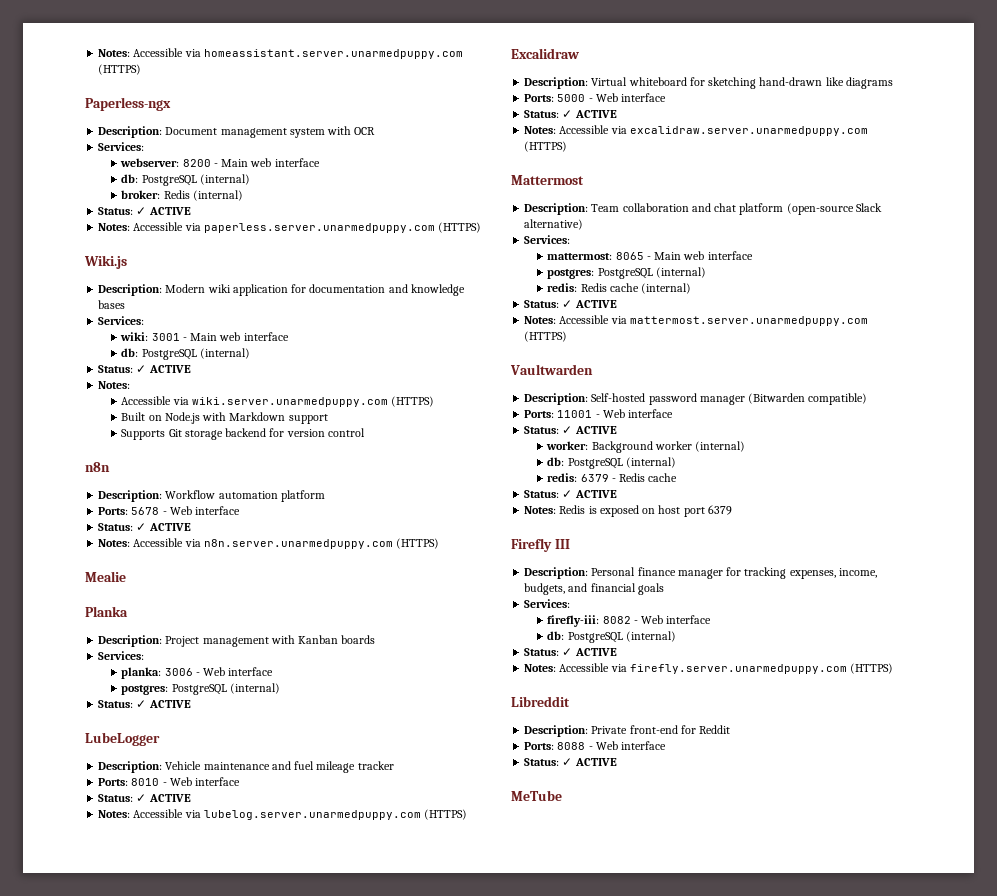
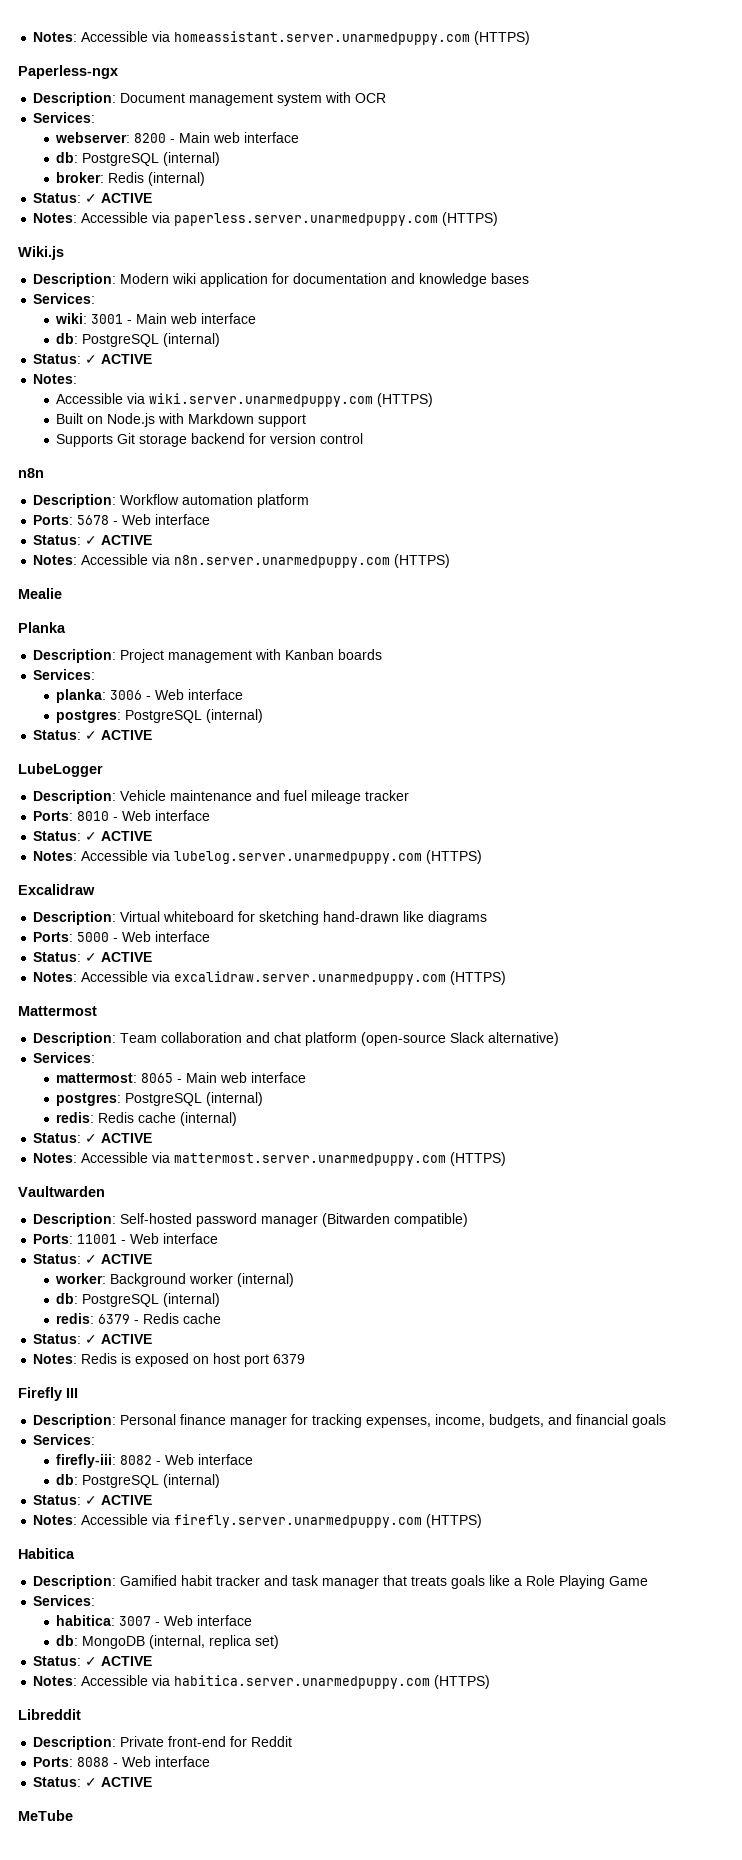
(894, 668) none -> [18,1548,75,1559] [33,1575,649,1589] [33,1595,96,1606] [56,1615,253,1626] [56,1635,280,1649] [33,1656,153,1666] [33,1675,491,1689] // Habitica // Description: Gamified habit tracker and task manager that treats goals like a Role Playing Game // Services: // habitica: 3007 - Web interface // db: MongoDB (internal, replica set) // Status: ✓ ACTIVE // Notes: Accessible via habitica.server.unarmedpuppy.com (HTTPS)

